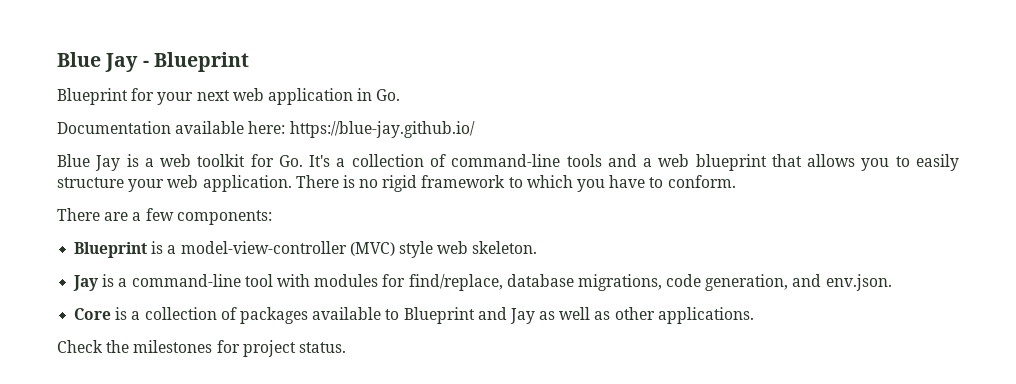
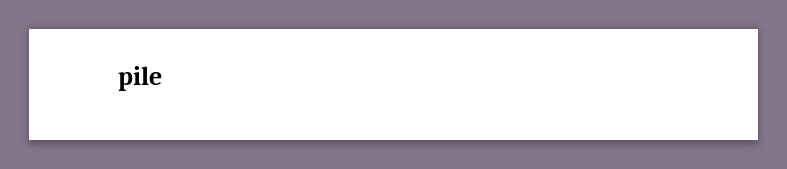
[57,52,249,72] [57,88,401,105] [57,121,475,138] [57,154,959,171] [57,175,736,192] [57,208,272,225] [74,241,538,258] [73,274,892,291] [74,307,754,324] [57,340,346,357] Blue Jay - Blueprint // Blueprint for your next web application in Go. // Documentation available here: https://blue-jay.github.io/ // Blue Jay is a web toolkit for Go. It's a collection of command-line tools and a web blueprint that allows you to easily structure your web application. There is no rigid framework to which you have to conform. // There are a few components: // Blueprint is a model-view-controller (MVC) style web skeleton. // Jay is a command-line tool with modules for find/replace, database migrations, code generation, and env.json. // Core is a collection of packages available to Blueprint and Jay as well as other applications. // Check the milestones for project status. -> [118,66,162,91] pile

